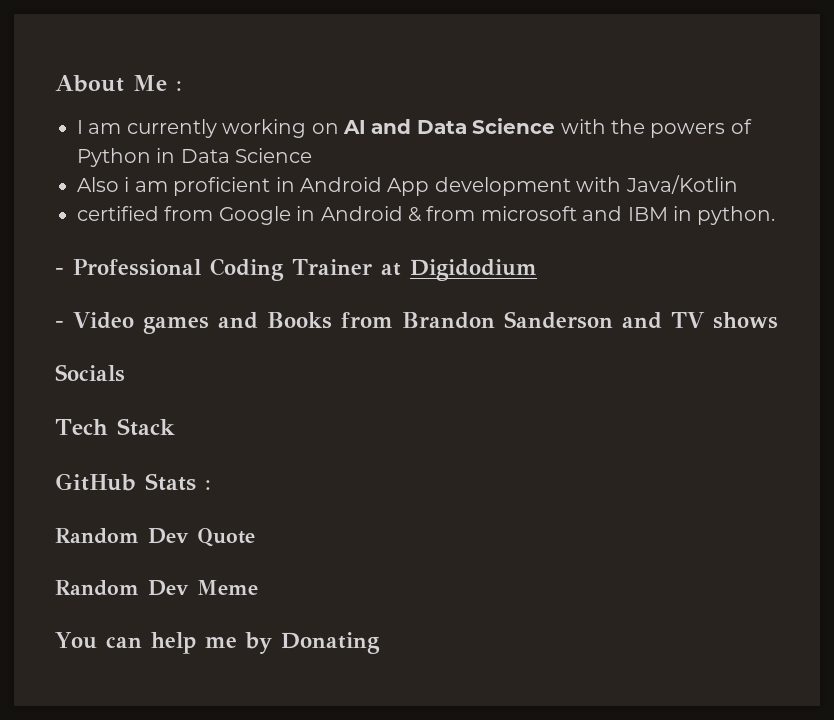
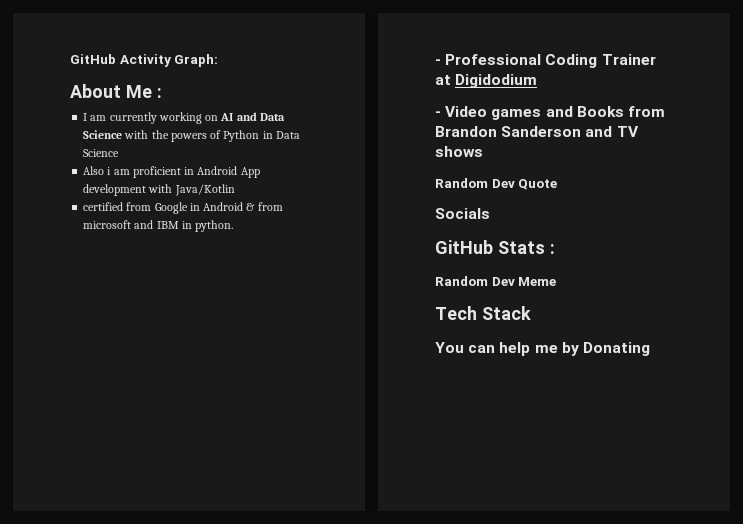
(55, 83) none -> [70,54,219,67] GitHub Activity Graph: //
(778, 320) none -> [435,178,558,190] // Random Dev Quote
[55,418,175,436] // Tech Stack -> (490, 213) none
[197,528,255,547] [55,580,258,596] Quote // Random Dev Meme -> [518,277,557,286] [435,306,531,320] Meme // Tech Stack

